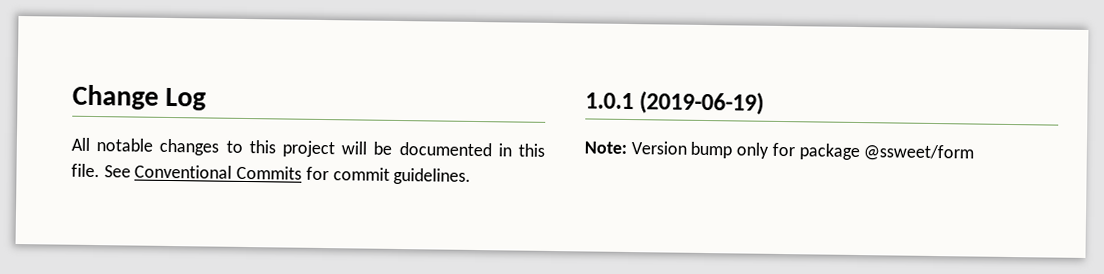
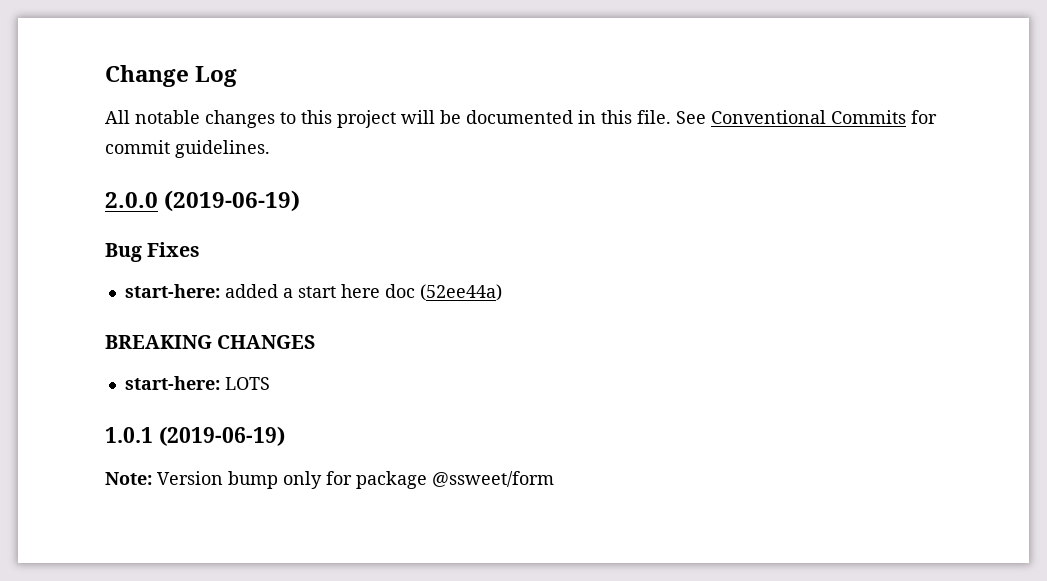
(472, 176) none -> [105,190,301,212] [105,242,201,262] [124,284,502,301] [105,335,316,349] [124,376,270,390] // 2.0.0 (2019-06-19) // Bug Fixes // start-here: added a start here doc (52ee44a) // BREAKING CHANGES // start-here: LOTS

